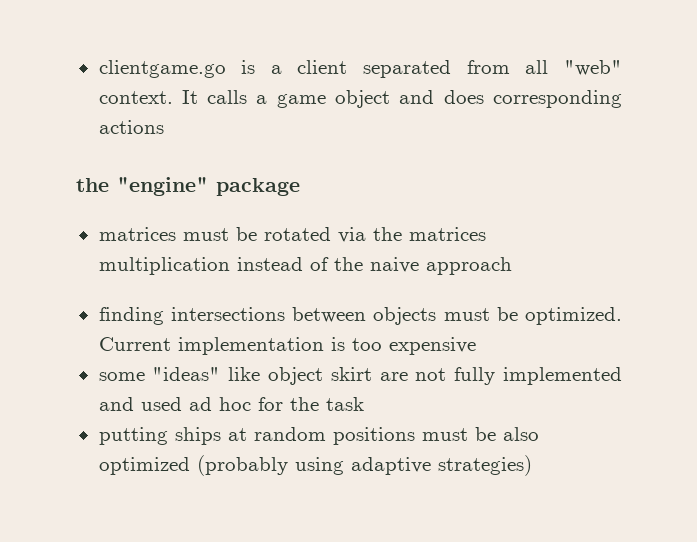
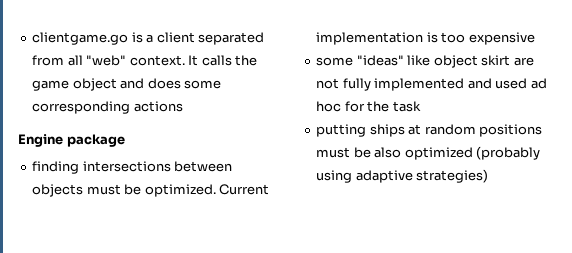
[256,95,268,104] a -> [235,55,258,66] the
(484, 97) none -> [184,80,222,89] some
[76,177,208,196] the "engine" -> [18,134,63,147] Engine
[98,227,486,243] [98,257,512,275] // matrices must be rotated via the matrices multiplication instead of the naive approach -> (125, 140) none

